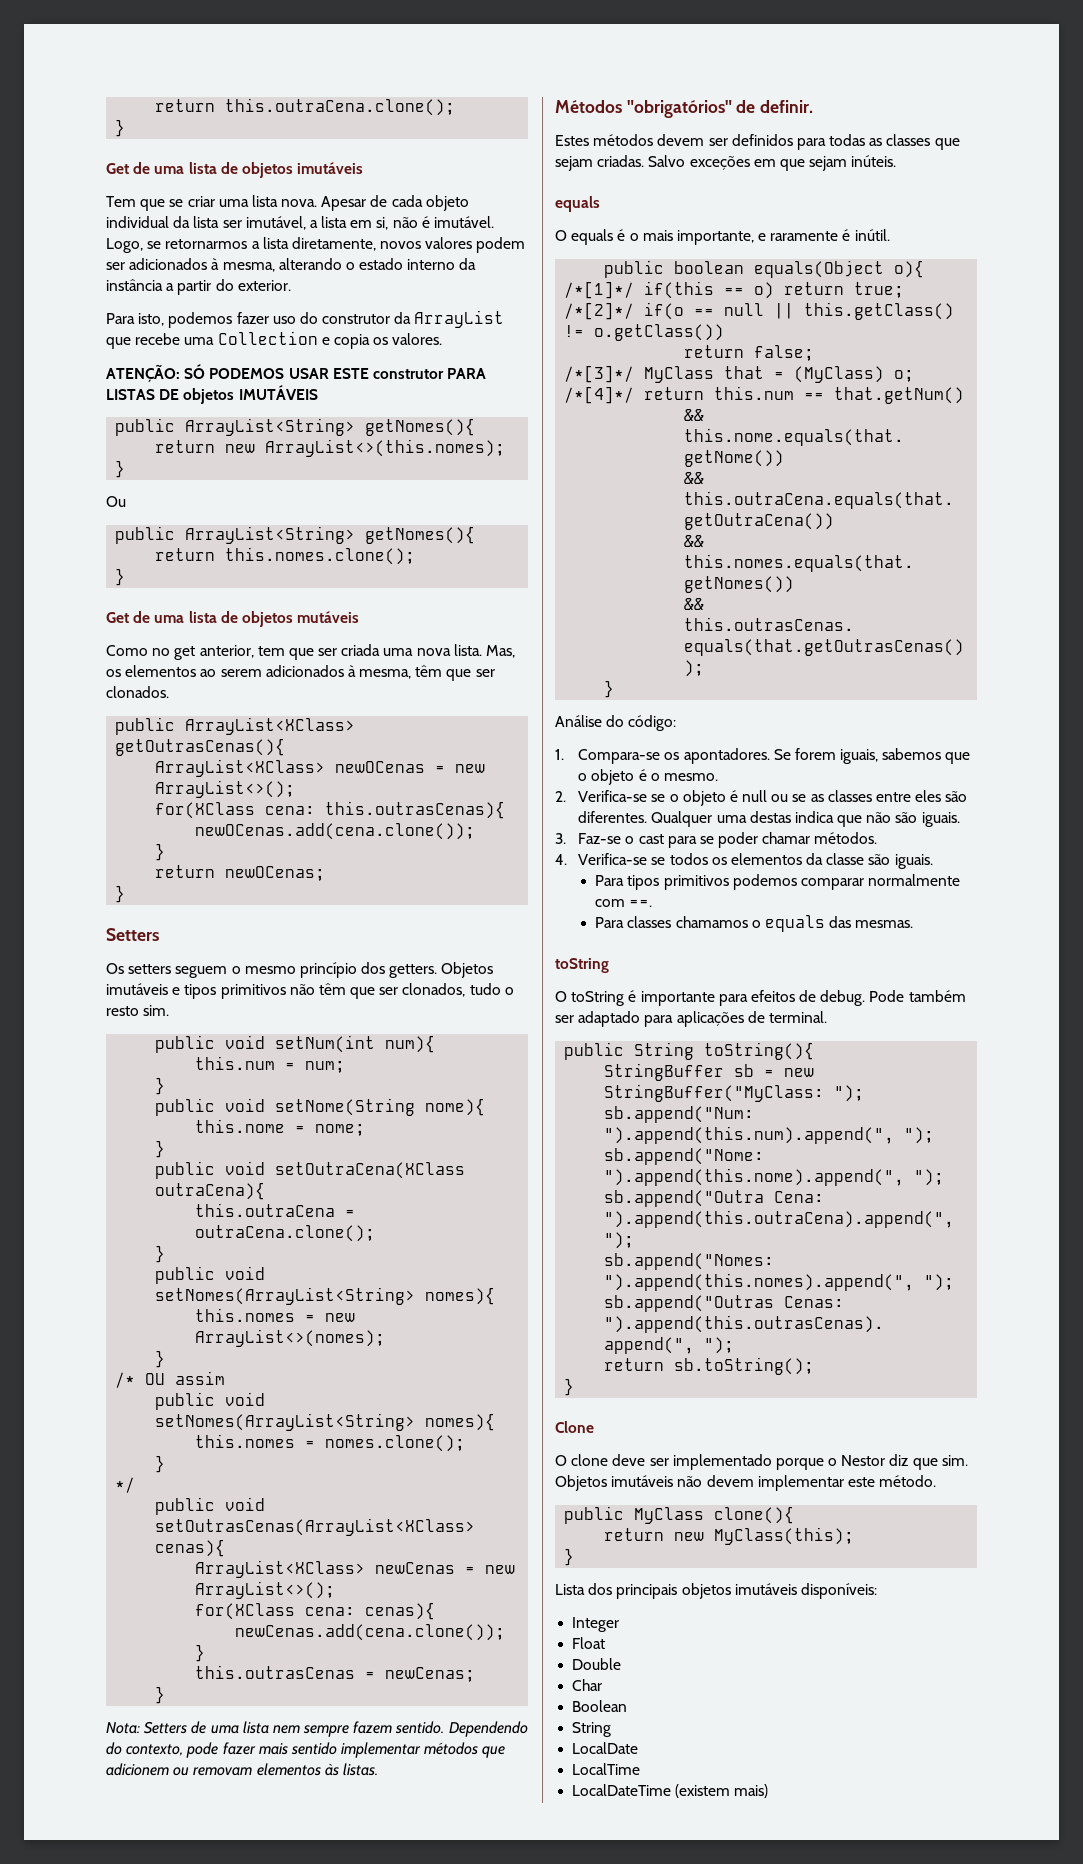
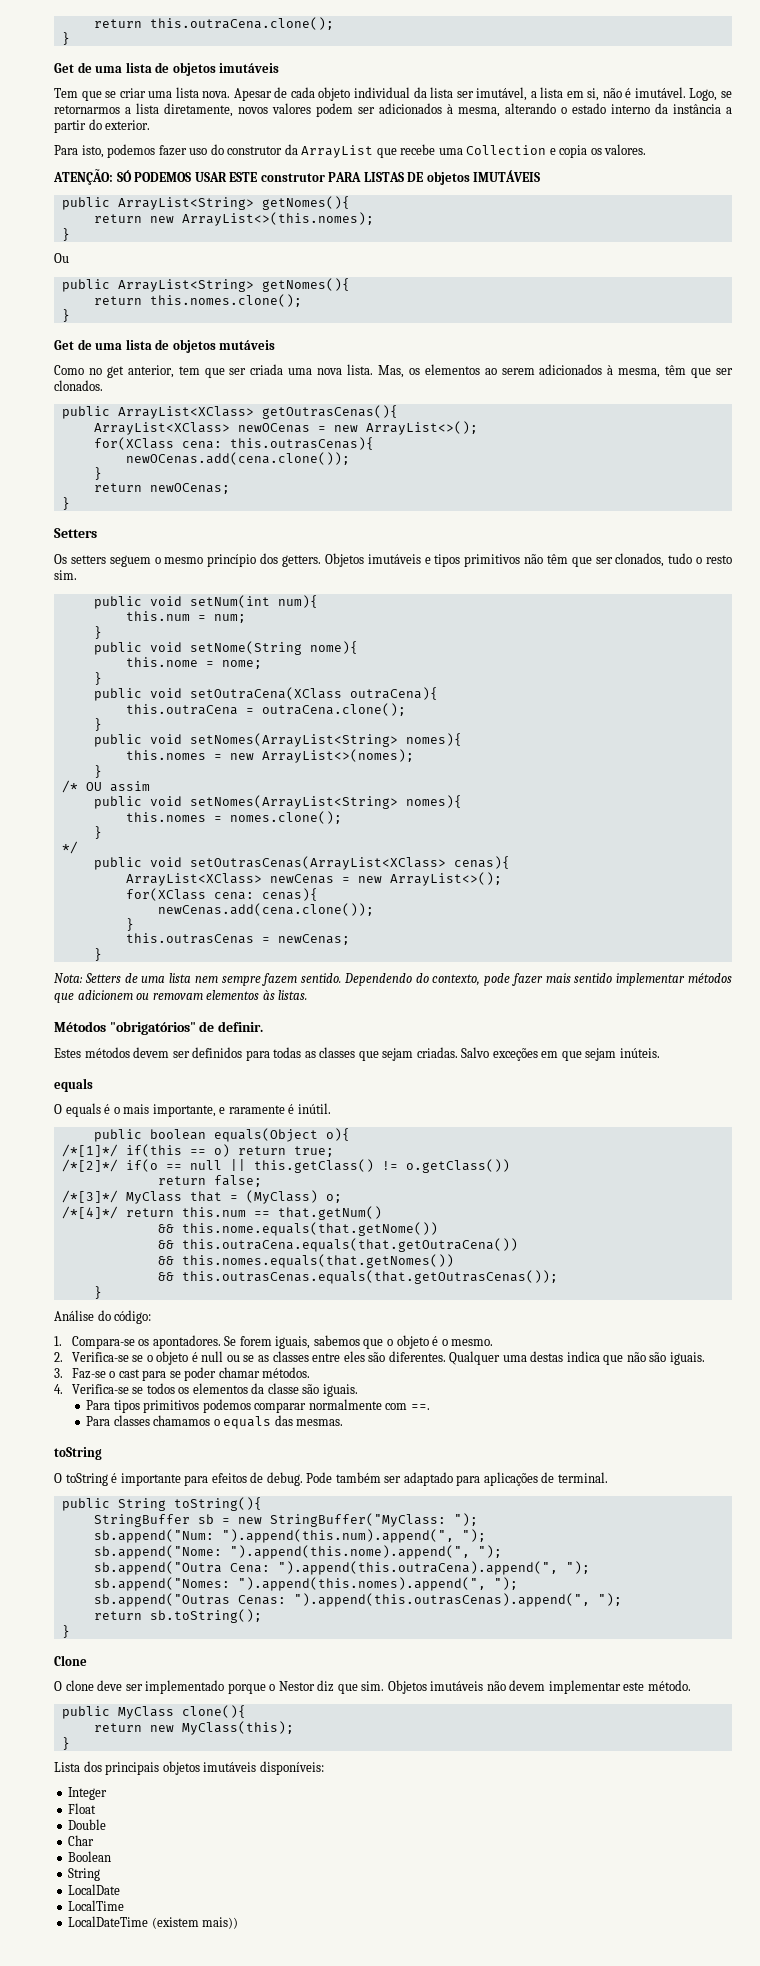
[734,1784,769,1798] mais) -> [202,1917,239,1929] mais))

